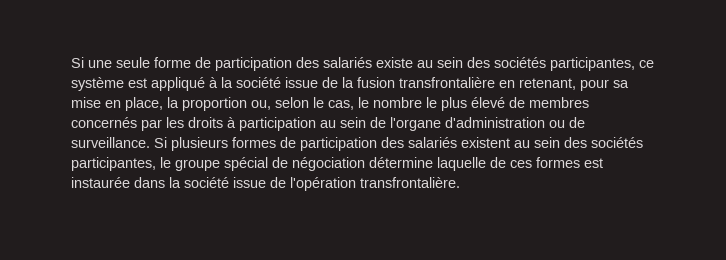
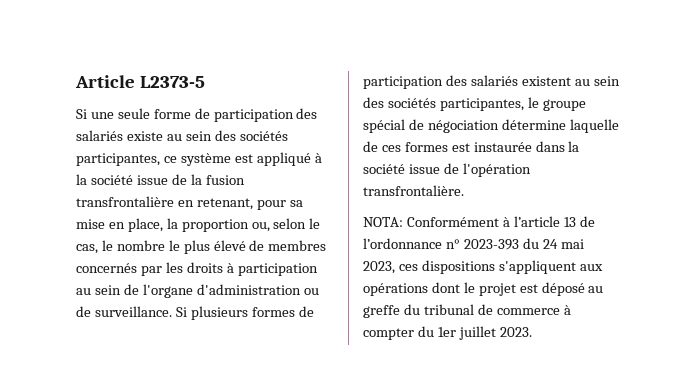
(71, 62) none -> [75,75,205,88] Article L2373-5 //
(460, 182) none -> [363,216,595,227] [363,238,584,250] [363,260,603,274] [363,282,604,296] [363,304,571,318] [363,326,532,340] // NOTA: Conformément à l’article 13 de l’ordonnance n° 2023-393 du 24 mai 2023, ces dispositions s'appliquent aux opérations dont le projet est déposé au greffe du tribunal de commerce à compter du 1er juillet 2023.

